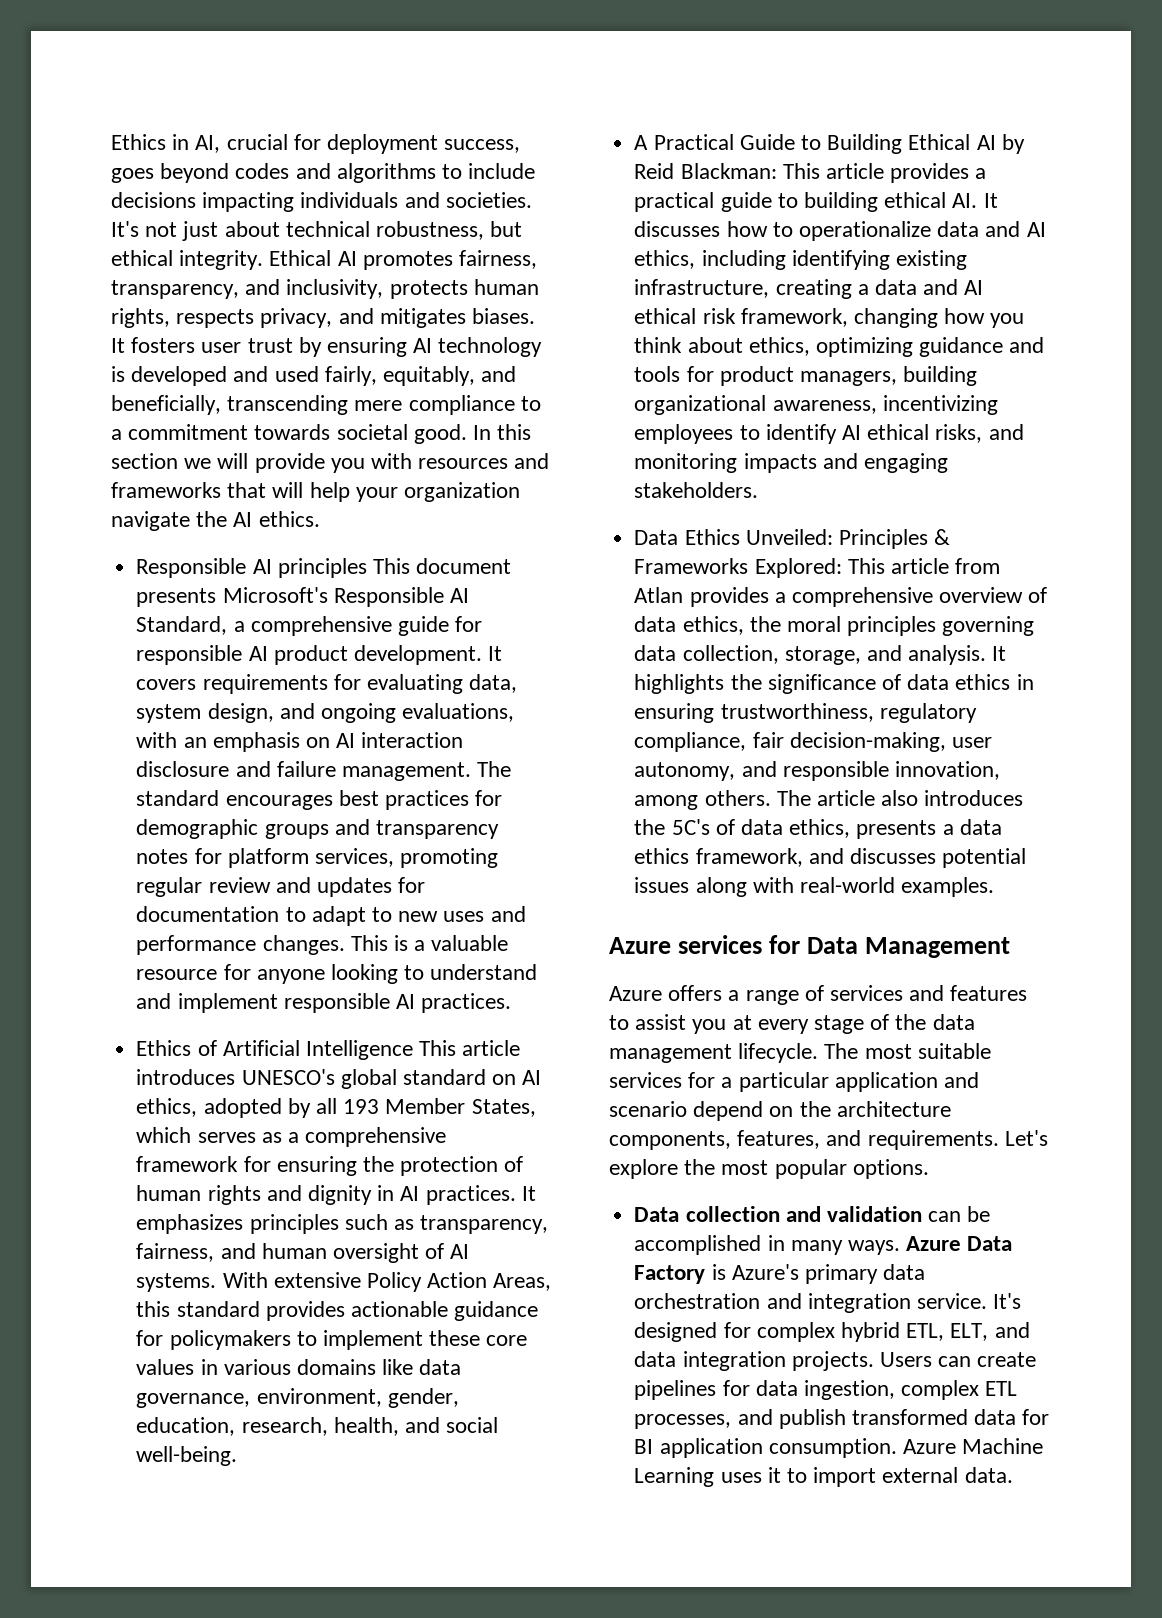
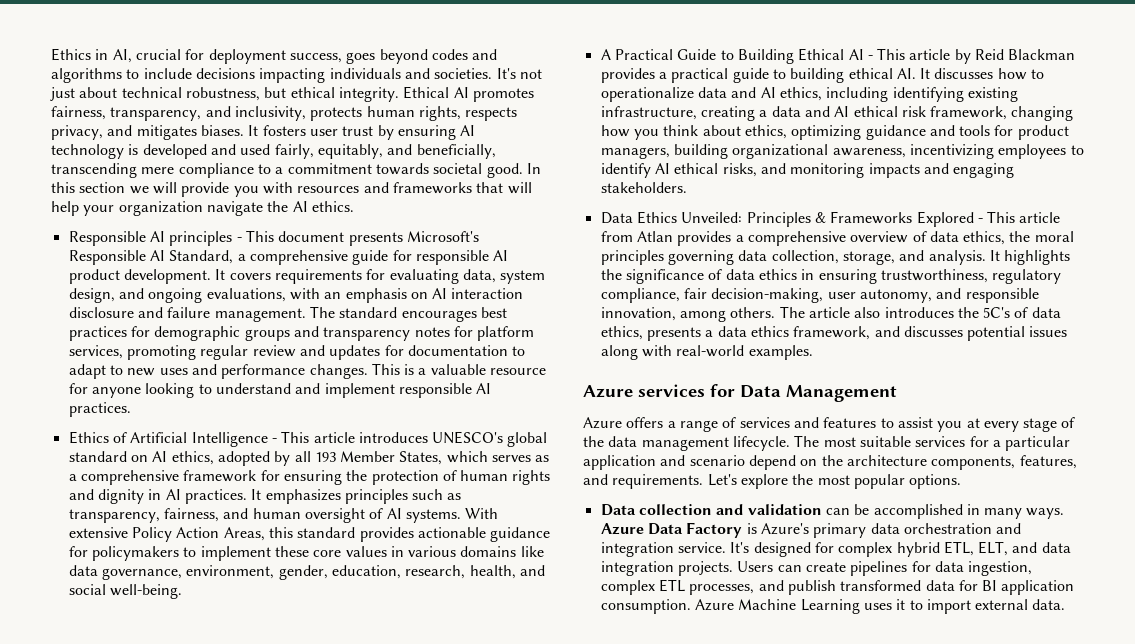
(367, 568) none -> [236,237,242,242] -
(413, 1050) none -> [271,438,277,443] -
[1001,134,1025,154] [634,163,884,179] by Reid Blackman: This article -> [867,48,1076,64] - This article by Reid Blackman
[754,558,842,578] Explored: -> [916,211,983,227] Explored -

